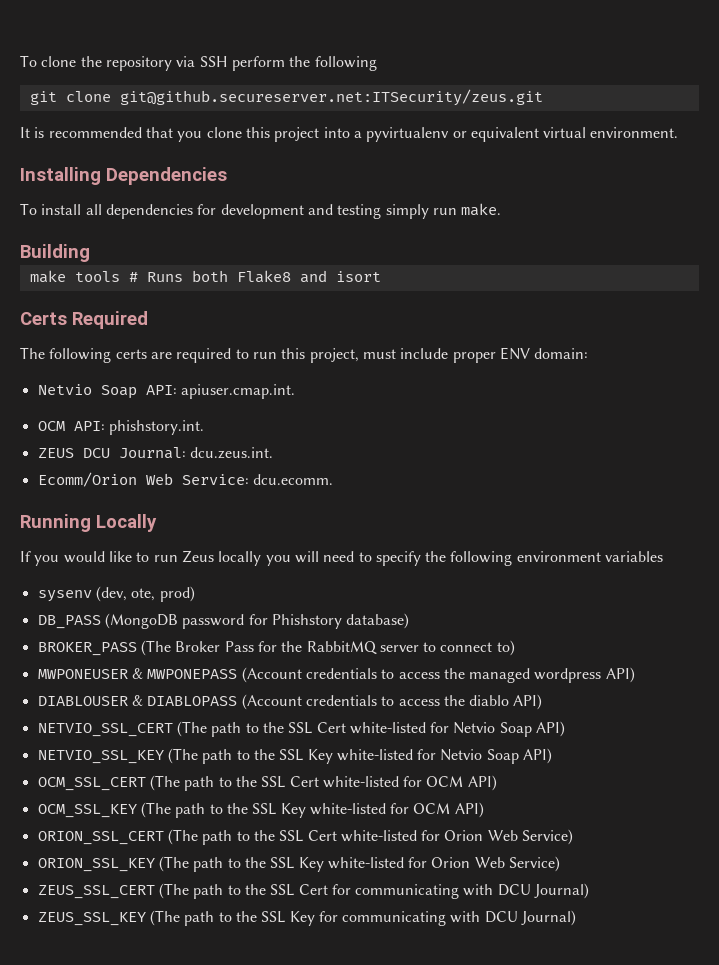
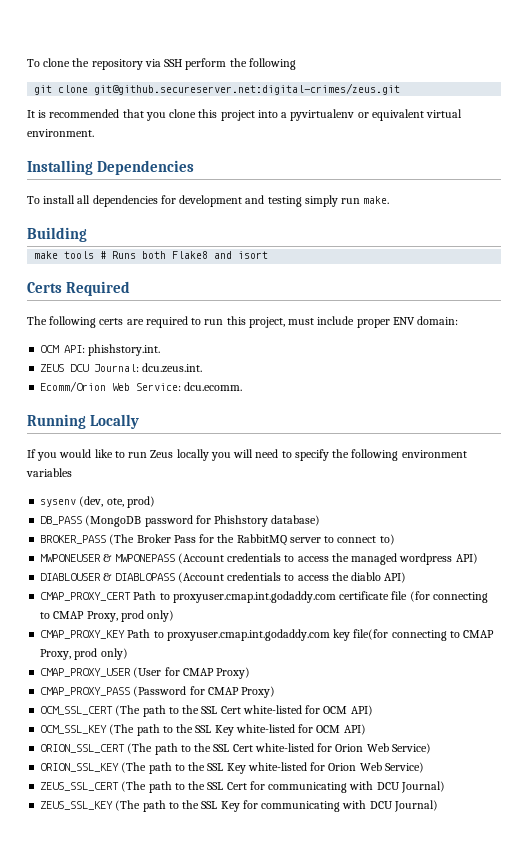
[119,89,543,106] git@github.secureserver.net:ITSecurity/zeus.git -> [94,83,401,95] git@github.secureserver.net:digital-crimes/zeus.git
[37,384,295,399] // Netvio Soap API: apiuser.cmap.int. -> (459, 320) none
[37,721,566,737] [37,748,553,764] NETVIO_SSL_CERT (The path to the SSL Cert white-listed for Netvio Soap API) // NETVIO_SSL_KEY (The path to the SSL Key white-listed for Netvio Soap API) -> [40,591,488,603] [40,610,175,622] [40,629,495,641] [40,648,128,660] [40,667,251,679] [40,686,276,698] CMAP_PROXY_CERT Path to proxyuser.cmap.int.godaddy.com certificate file (for connecting to CMAP Proxy, prod only) // CMAP_PROXY_KEY Path to proxyuser.cmap.int.godaddy.com key file(for connecting to CMAP Proxy, prod only) // CMAP_PROXY_USER (User for CMAP Proxy) // CMAP_PROXY_PASS (Password for CMAP Proxy)

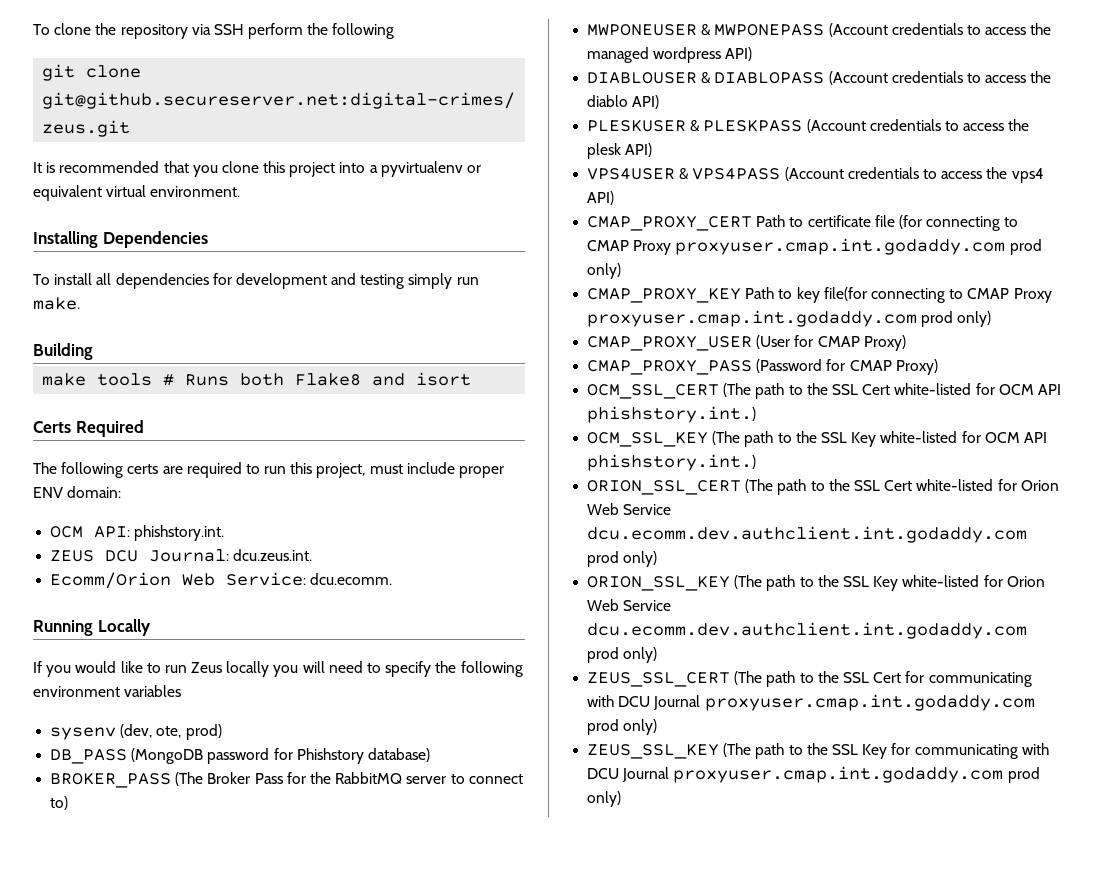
(407, 577) none -> [587,119,1030,133] [587,143,653,159] [587,167,1044,183] [587,191,615,205] // PLESKUSER & PLESKPASS (Account credentials to access the plesk API) // VPS4USER & VPS4PASS (Account credentials to access the vps4 API)
[172,591,336,603] proxyuser.cmap.int.godaddy.com -> (804, 222) none
[86,611,118,622] Proxy, -> [633,238,1006,255] Proxy proxyuser.cmap.int.godaddy.com
[166,629,330,641] proxyuser.cmap.int.godaddy.com -> (793, 294) none
[40,649,72,660] Proxy, -> [1013,288,1052,303] [587,310,918,327] Proxy proxyuser.cmap.int.godaddy.com
[350,705,373,716] API) -> [1037,384,1061,395] [587,406,757,423] API phishstory.int.)
[343,724,366,735] API) -> [1023,432,1047,443] [587,454,757,471] API phishstory.int.)
[391,743,431,754] Service) -> [623,504,672,515] [587,526,1028,543] [587,551,658,567] Service dcu.ecomm.dev.authclient.int.godaddy.com prod only)
[384,762,424,773] Service) -> [623,600,672,611] [587,622,1028,639] [587,647,658,663] Service dcu.ecomm.dev.authclient.int.godaddy.com prod only)
[400,781,445,793] Journal) -> [653,694,1035,711] [587,719,658,735] Journal proxyuser.cmap.int.godaddy.com prod only)
[393,800,438,812] Journal) -> [622,766,1040,783] [587,791,622,807] Journal proxyuser.cmap.int.godaddy.com prod only)

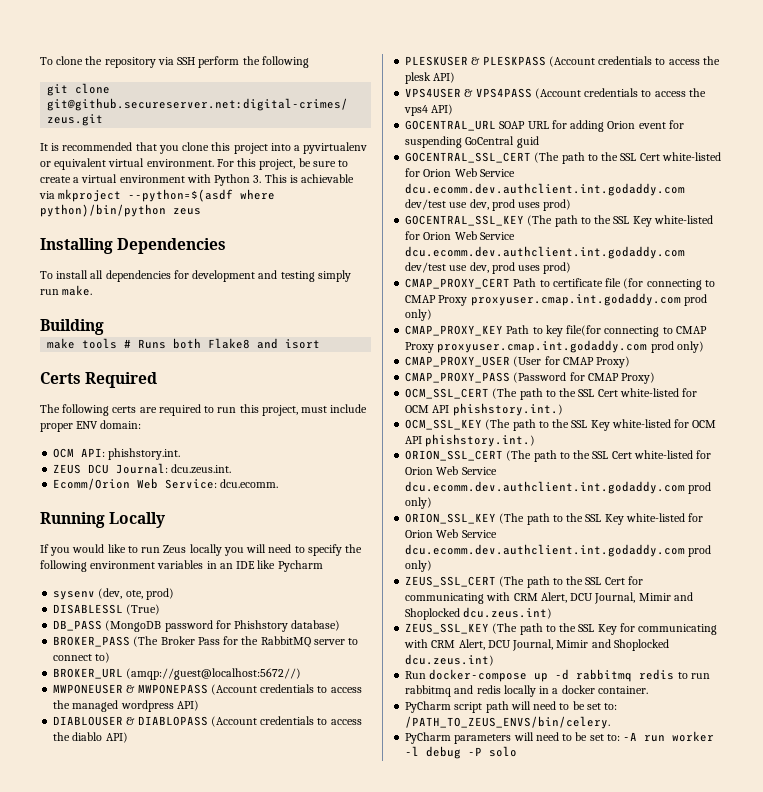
(241, 191) none -> [216,158,349,170] [40,174,355,186] [39,189,276,202] [40,204,201,217] For this project, be sure to create a virtual environment with Python 3. This is achievable via mkproject --python=$(asdf where python)/bin/python zeus
(182, 691) none -> [206,560,323,572] in an IDE like Pycharm
(222, 732) none -> [53,604,161,615] // DISABLESSL (True)
(69, 803) none -> [53,668,302,680] // BROKER_URL (amqp://guest@localhost:5672//)
(615, 198) none -> [405,120,684,132] [405,136,539,148] [405,152,721,164] [405,168,515,177] [405,183,686,196] [405,199,572,211] [405,215,713,227] [405,231,515,240] [405,246,686,259] [405,262,572,274] // GOCENTRAL_URL SOAP URL for adding Orion event for suspending GoCentral guid // GOCENTRAL_SSL_CERT (The path to the SSL Cert white-listed for Orion Web Service dcu.ecomm.dev.authclient.int.godaddy.com dev/test use dev, prod uses prod) // GOCENTRAL_SSL_KEY (The path to the SSL Key white-listed for Orion Web Service dcu.ecomm.dev.authclient.int.godaddy.com dev/test use dev, prod uses prod)
[618,694,1035,711] [587,719,658,735] DCU Journal proxyuser.cmap.int.godaddy.com prod only) -> [513,592,693,604] [405,607,553,620] CRM Alert, DCU Journal, Mimir and Shoplocked dcu.zeus.int)
[587,766,1040,783] [587,791,622,807] DCU Journal proxyuser.cmap.int.godaddy.com prod only) -> [431,639,669,651] [405,654,495,666] [405,669,710,682] [405,685,648,697] [405,701,618,713] [405,716,611,729] [405,731,715,744] [405,746,518,759] CRM Alert, DCU Journal, Mimir and Shoplocked dcu.zeus.int) // Run docker-compose up -d rabbitmq redis to run rabbitmq and redis locally in a docker container. // PyCharm script path will need to be set to: /PATH_TO_ZEUS_ENVS/bin/celery. // PyCharm parameters will need to be set to: -A run worker -l debug -P solo

